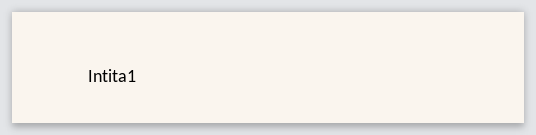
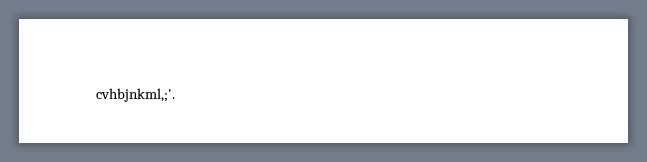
[88,69,136,82] Intita1 -> [96,88,175,102] cvhbjnkml,;'.

